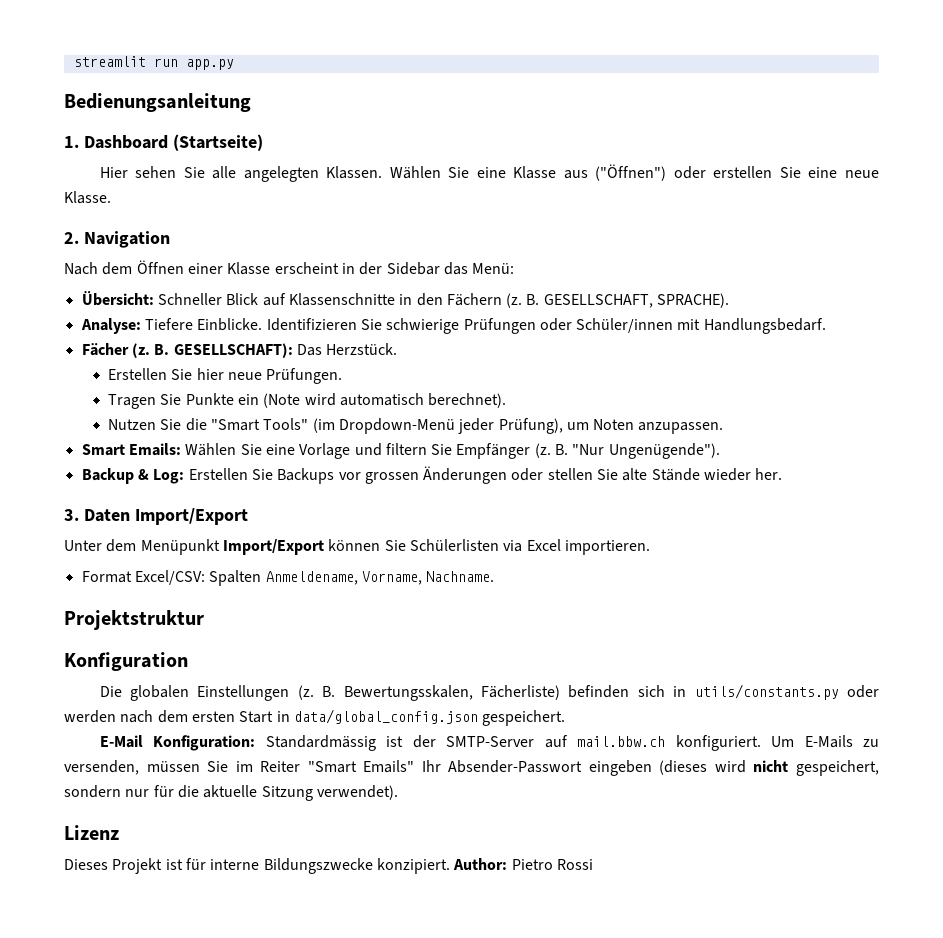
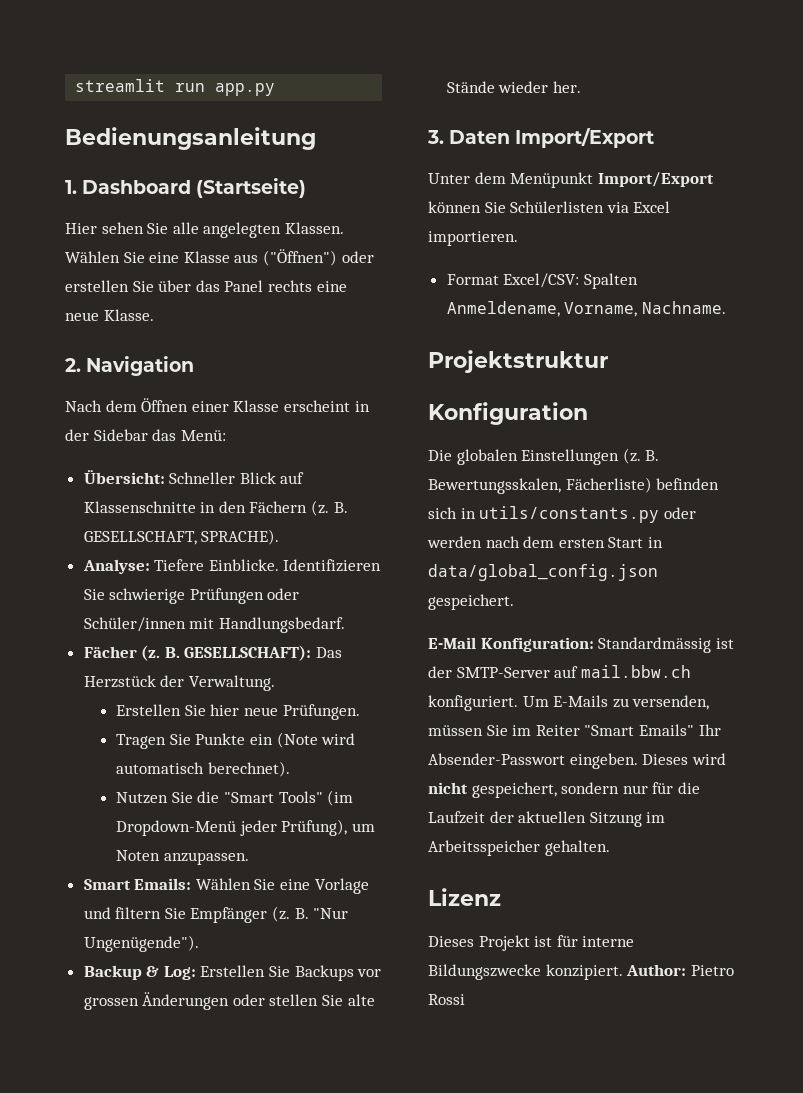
(801, 172) none -> [158,280,312,292] über das Panel rechts
[326,343,398,355] Herzstück. -> [83,675,275,691] Herzstück der Verwaltung.
[588,760,708,776] eingeben (dieses -> [569,753,689,769] eingeben. Dieses
[203,785,398,801] aktuelle Sitzung verwendet). -> [428,811,666,827] [428,840,610,856] Laufzeit der aktuellen Sitzung im Arbeitsspeicher gehalten.

